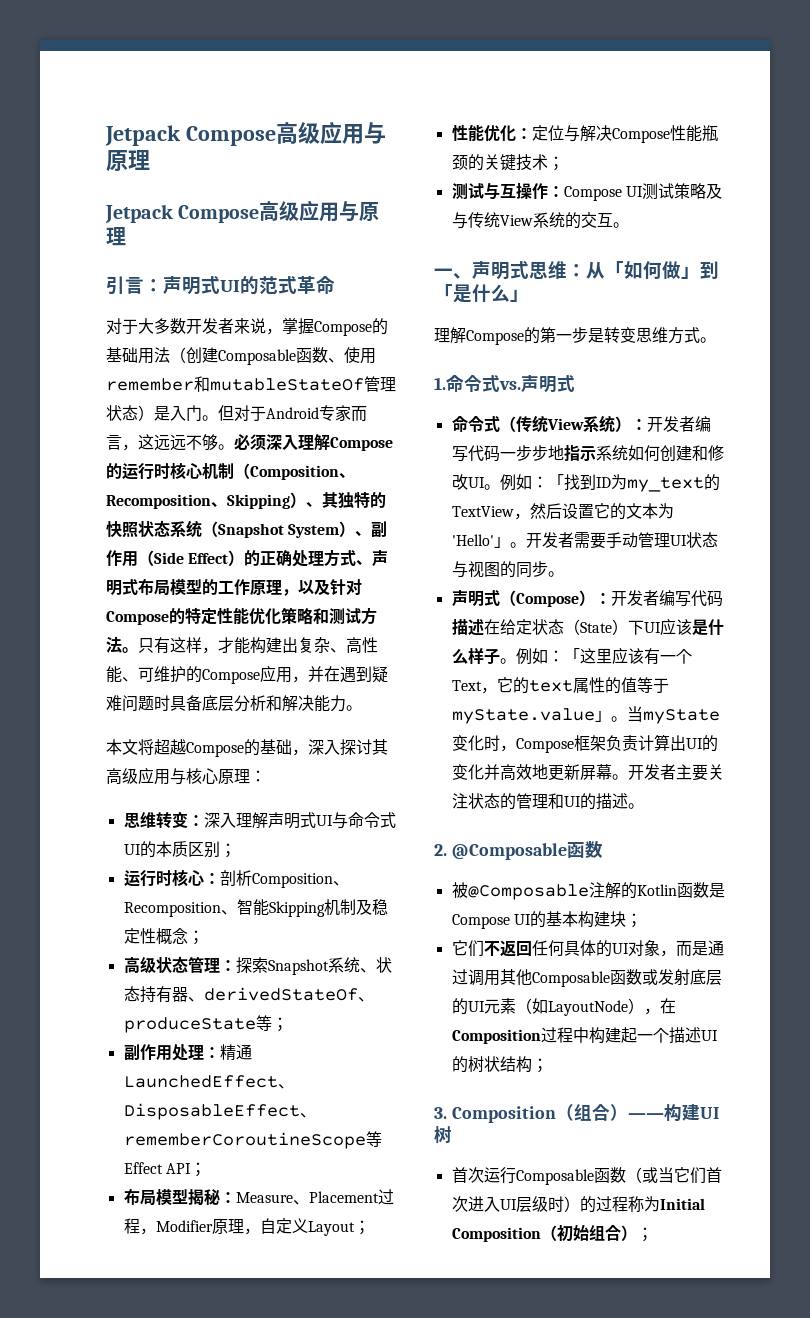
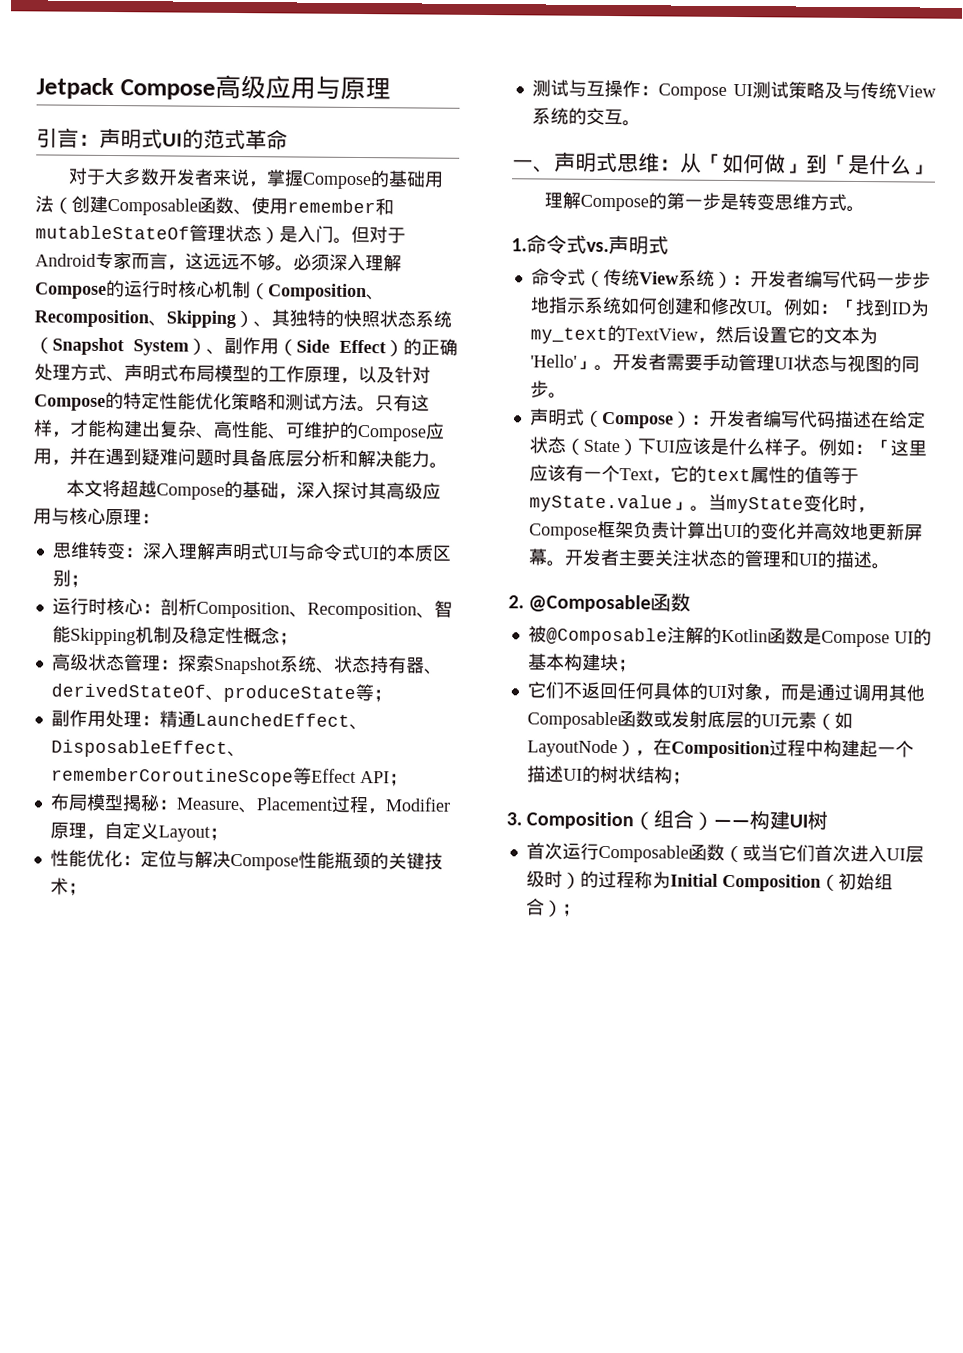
[105,121,386,146] [106,150,150,171] [105,200,380,223] [106,227,126,246] Jetpack Compose高级应用与原理 // Jetpack Compose高级应用与原理 -> [36,74,391,101] Jetpack Compose高级应用与原理

